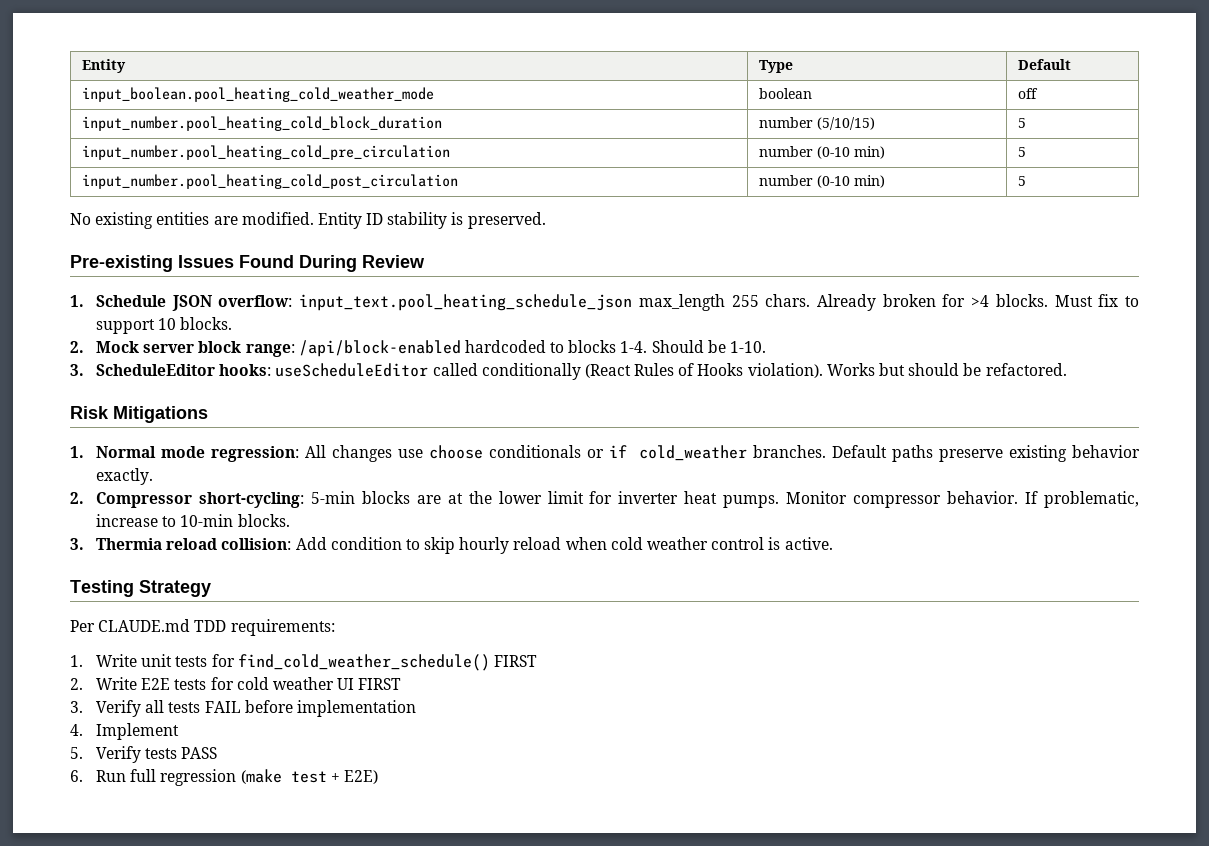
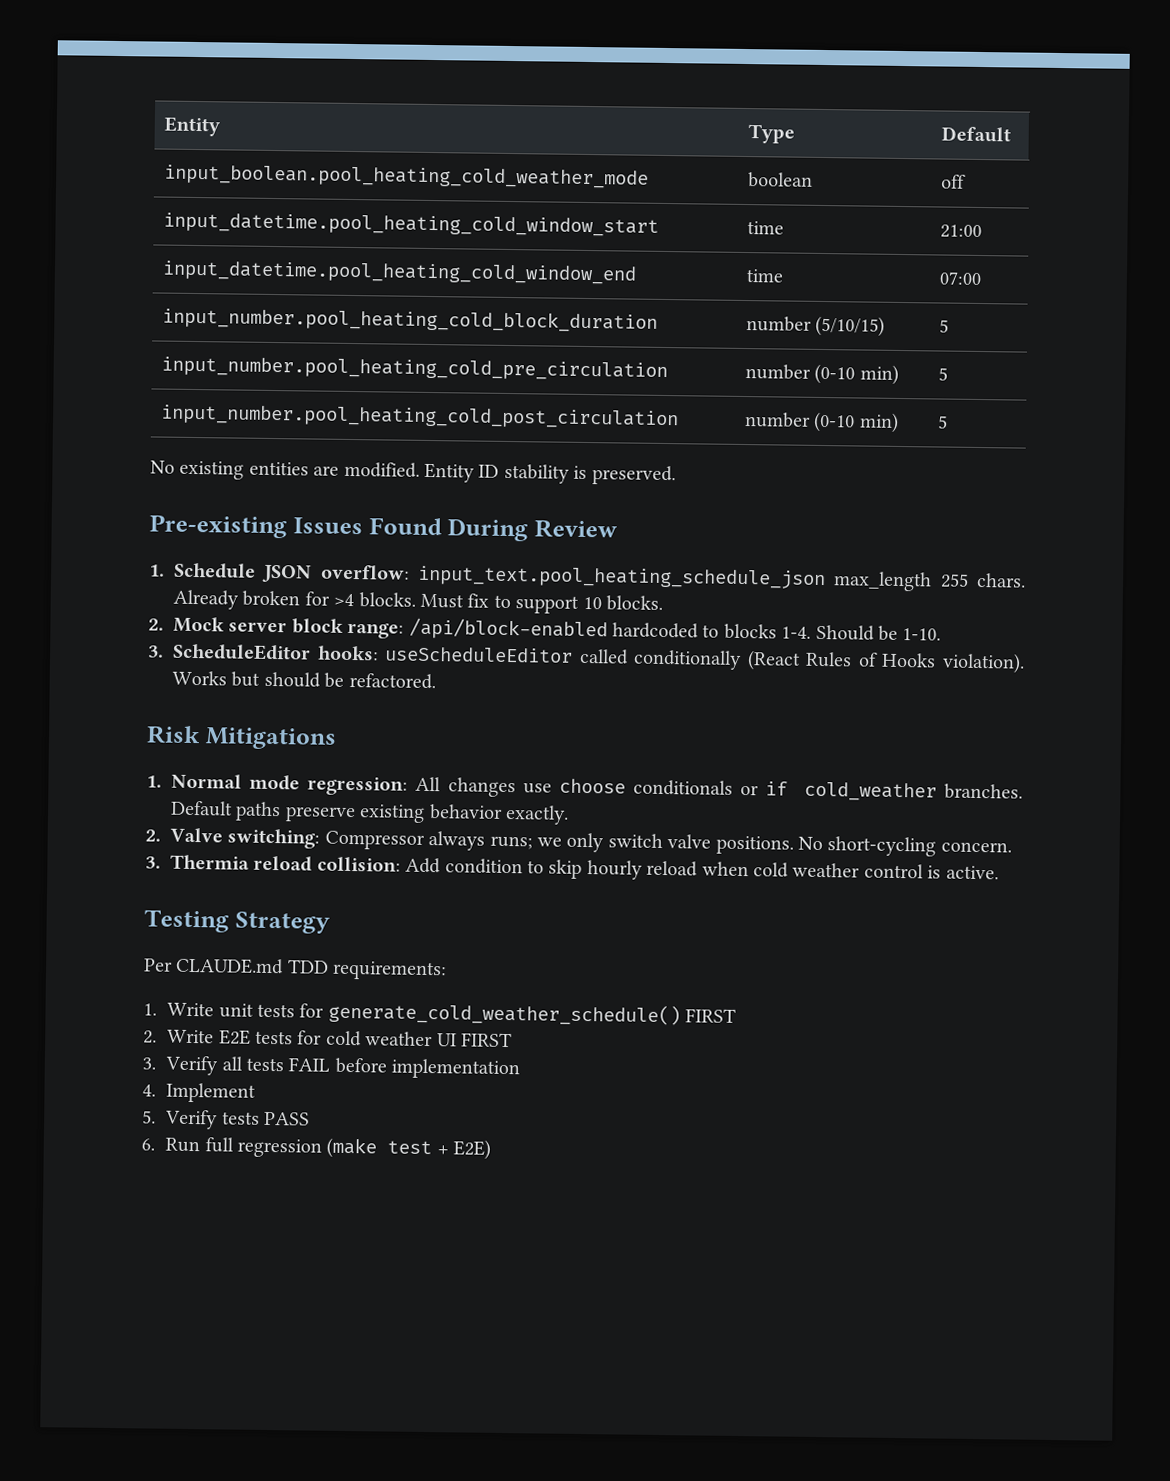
(1039, 93) none -> [162,212,659,237] [746,221,784,235] [939,224,982,239] [161,260,637,285] [745,269,784,283] [938,271,982,286] // input_datetime.pool_heating_cold_window_start | time | 21:00 // input_datetime.pool_heating_cold_window_end | time | 07:00
[95,491,1139,508] [95,514,290,527] Compressor short-cycling: 5-min blocks are at the lower limit for inverter heat pumps. Monitor compressor behavior. If problematic, increase to 10-min blocks. -> [170,827,1012,857] Valve switching: Compressor always runs; we only switch valve positions. No short-cycling concern.
[237,654,490,671] find_cold_weather_schedule() -> [327,1001,681,1027] generate_cold_weather_schedule()

